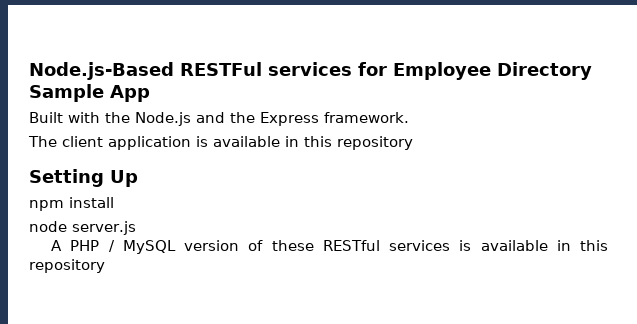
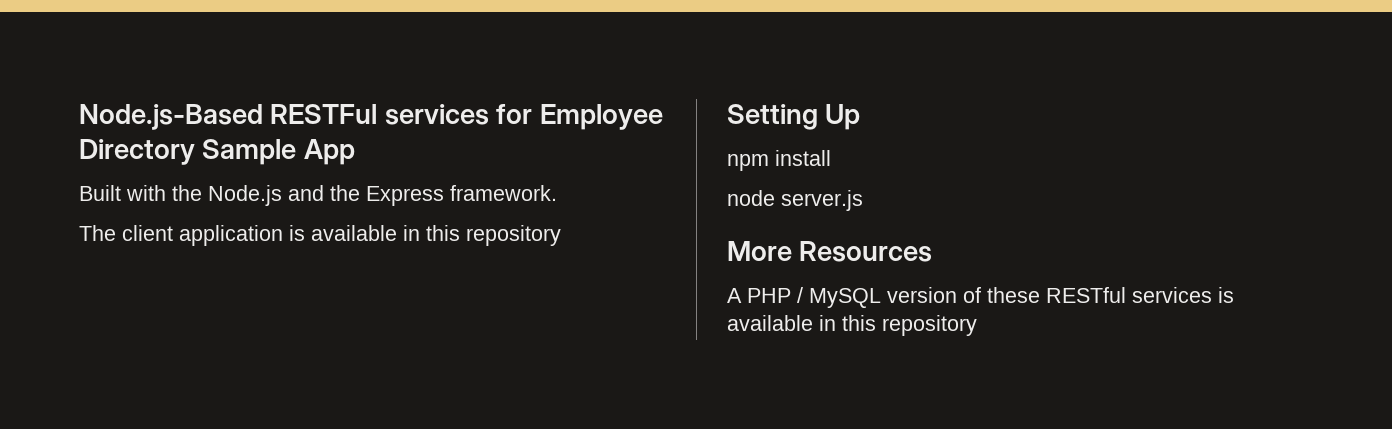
(136, 228) none -> [727,241,933,262] // More Resources

